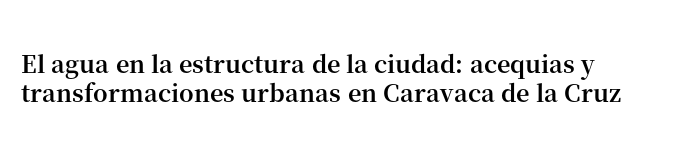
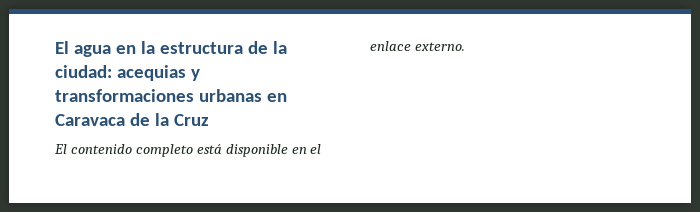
(622, 93) none -> [54,144,322,157] [370,41,465,51] // El contenido completo está disponible en el enlace externo.

